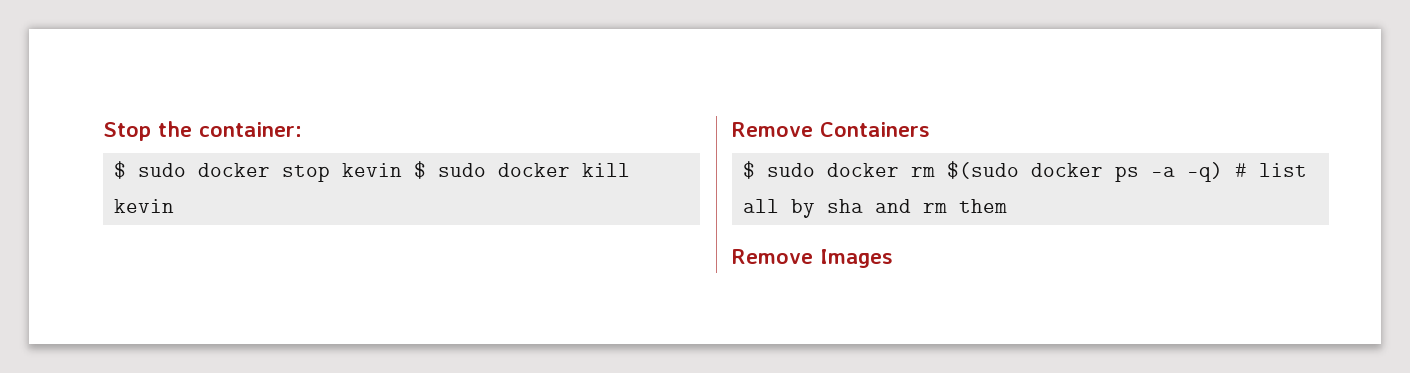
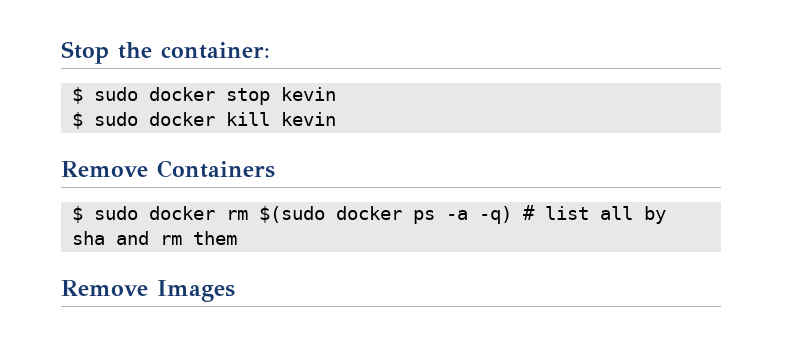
(402, 170) none -> (337, 94) //

